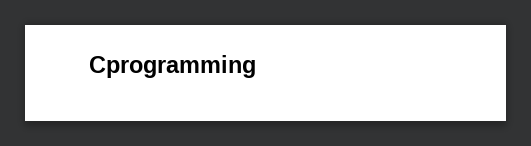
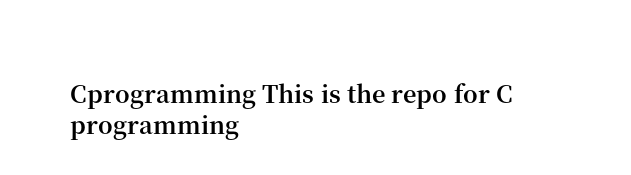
(256, 66) none -> [262,83,514,109] [70,115,239,140] This is the repo for C programming

